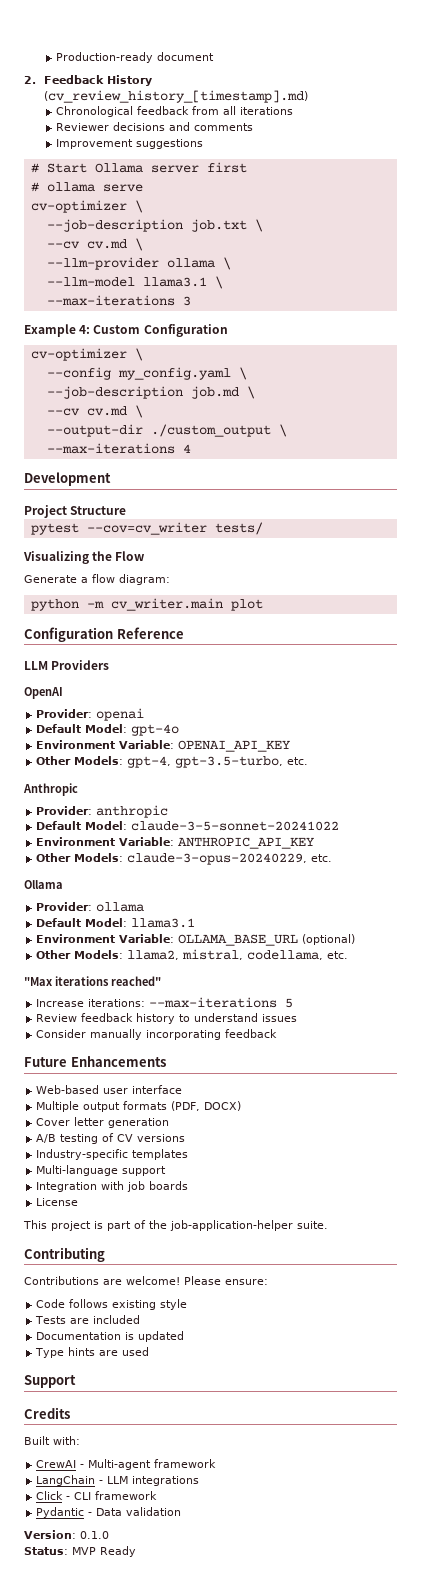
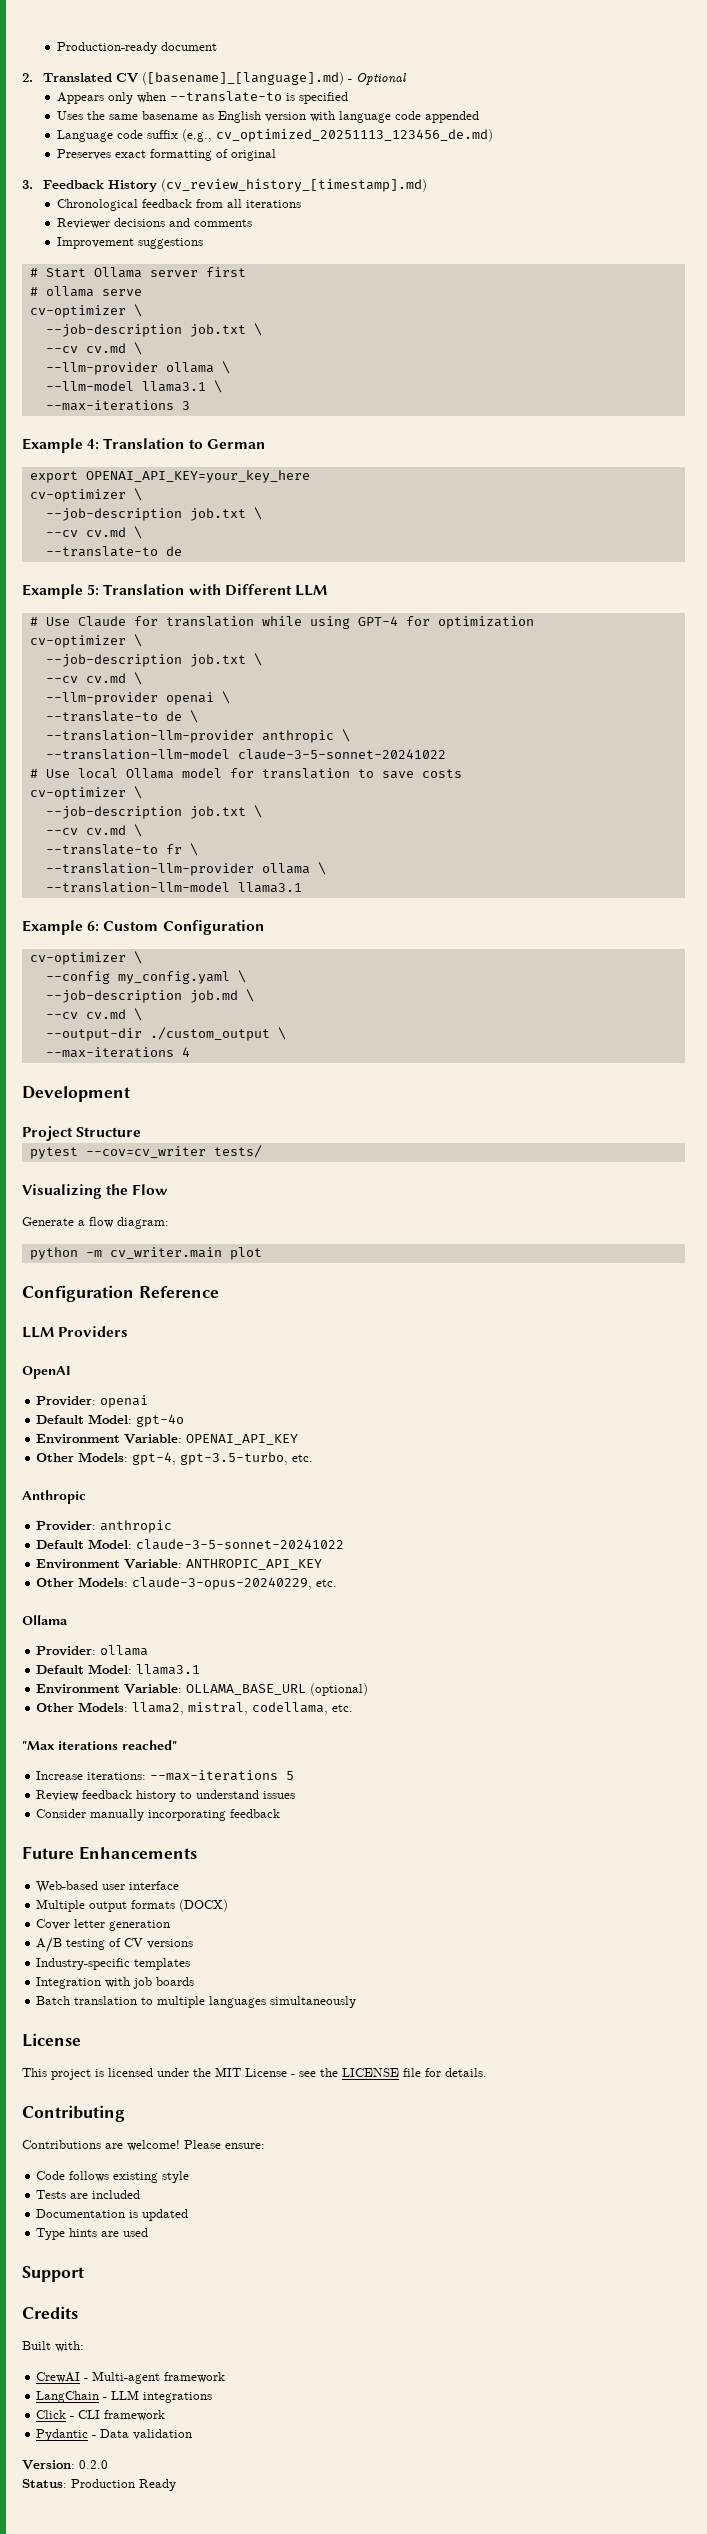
(36, 80) none -> [42,72,406,85] [56,91,348,104] [56,111,479,123] [56,129,493,142] [56,149,276,161] [22,180,33,189] Translated CV ([basename]_[language].md) - Optional // Appears only when --translate-to is specified // Uses the same basename as English version with language code appended // Language code suffix (e.g., cv_optimized_20251113_123456_de.md) // Preserves exact formatting of original // 3.
(91, 329) none -> [103,438,265,449] [29,470,310,483] [29,488,142,502] [45,507,262,521] [45,526,142,539] [45,546,182,557] [22,584,327,599] [29,616,534,629] [29,634,142,648] [45,653,262,667] [45,672,142,685] [45,691,230,705] [45,710,198,723] [45,729,350,743] [45,749,446,760] [29,768,462,779] [29,786,142,800] [45,805,262,819] [45,824,142,837] [45,843,198,856] [45,862,326,876] [45,882,302,893] [22,920,100,935] Translation to German // export OPENAI_API_KEY=your_key_here // cv-optimizer \ // --job-description job.txt \ // --cv cv.md \ // --translate-to de // Example 5: Translation with Different LLM // # Use Claude for translation while using GPT-4 for optimization // cv-optimizer \ // --job-description job.txt \ // --cv cv.md \ // --llm-provider openai \ // --translate-to de \ // --translation-llm-provider anthropic \ // --translation-llm-model claude-3-5-sonnet-20241022 // # Use local Ollama model for translation to save costs // cv-optimizer \ // --job-description job.txt \ // --cv cv.md \ // --translate-to fr \ // --translation-llm-provider ollama \ // --translation-llm-model llama3.1 // Example 6:
[171,1101,242,1111] (PDF, DOCX) -> [179,1899,229,1912] (DOCX)
[36,1165,167,1176] // Multi-language support -> (191, 1964) none
[36,1198,79,1206] [23,1220,328,1231] License // This project is part of the job-application-helper suite. -> [36,1996,357,2008] [22,2033,81,2047] [22,2067,487,2080] Batch translation to multiple languages simultaneously // License // This project is licensed under the MIT License - see the LICENSE file for details.
[80,1531,109,1539] 0.1.0 -> [79,2460,108,2469] 0.2.0
[72,1547,96,1555] MVP -> [71,2479,135,2488] Production

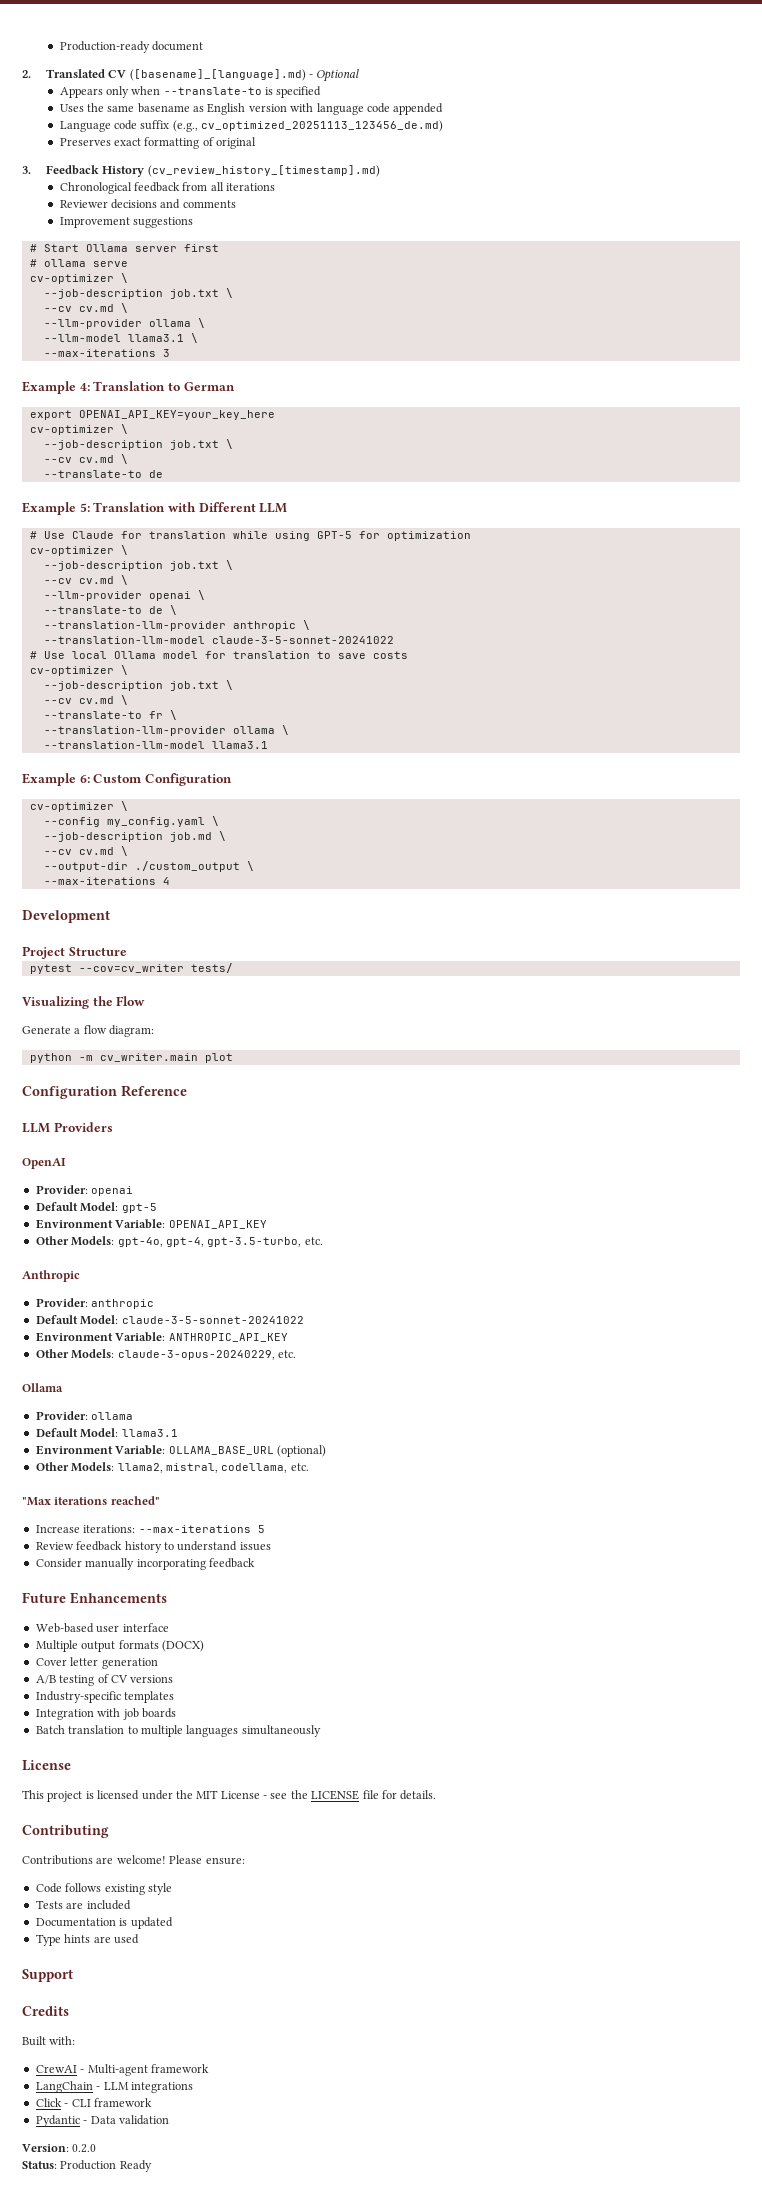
[357,616,398,626] GPT-4 -> [316,531,352,539] GPT-5
[136,1414,185,1427] gpt-4o -> [121,1203,157,1213] gpt-5
(129, 1457) none -> [117,1237,163,1247] gpt-4o,

